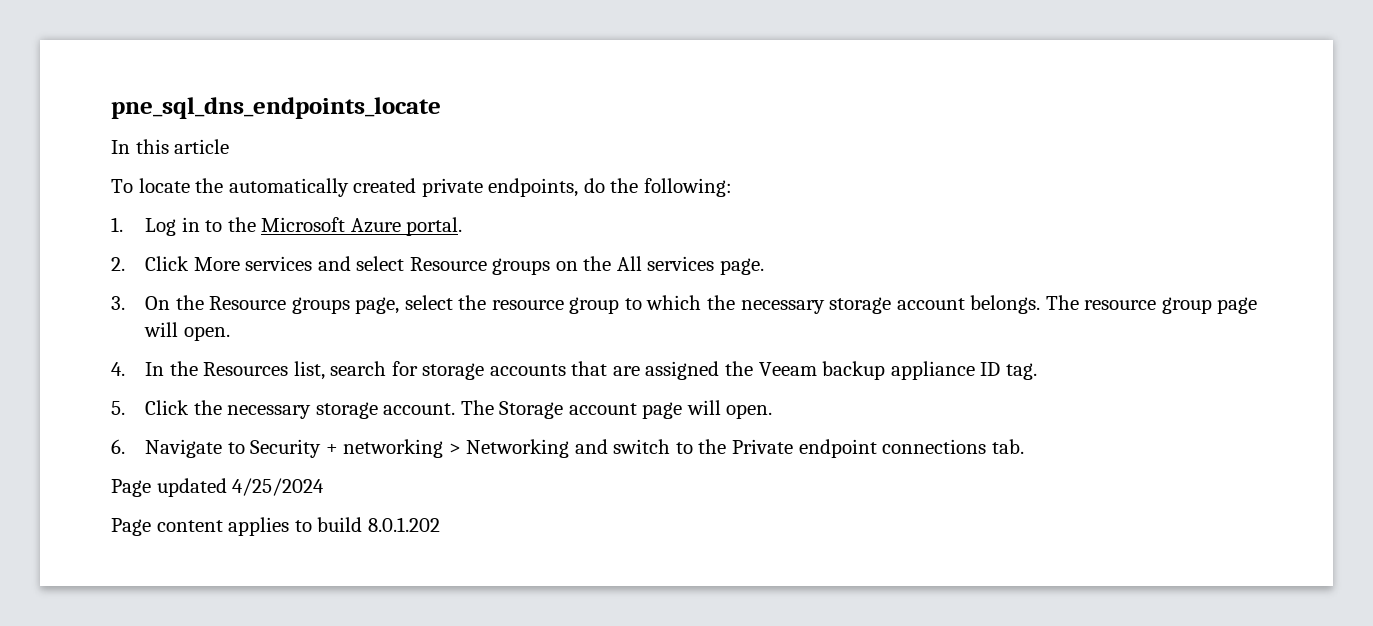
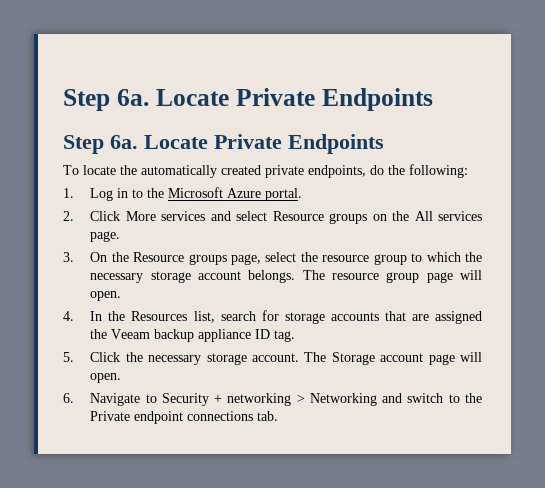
[111,97,441,119] [111,139,230,154] pne_sql_dns_endpoints_locate // In this article -> [63,88,433,111] [63,134,384,154] Step 6a. Locate Private Endpoints // Step 6a. Locate Private Endpoints
[111,478,325,497] [111,517,440,536] // Page updated 4/25/2024 // Page content applies to build 8.0.1.202 -> (279, 416) none

